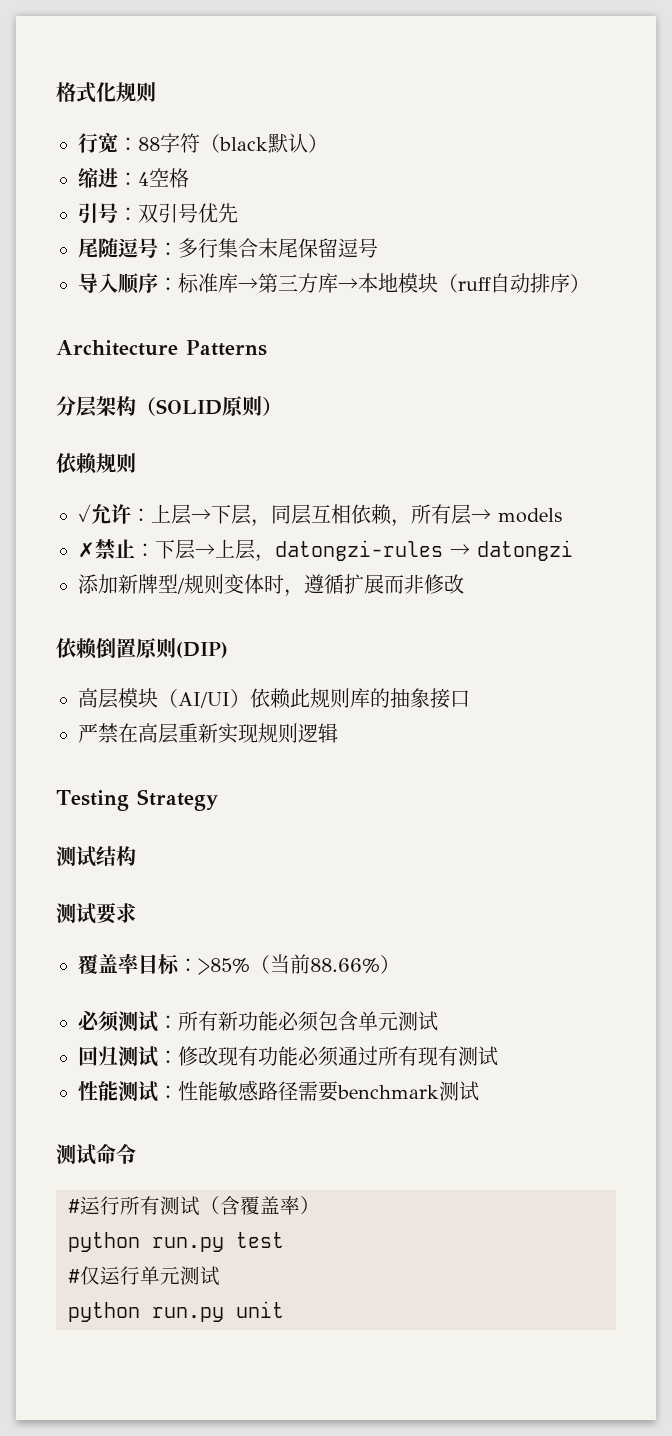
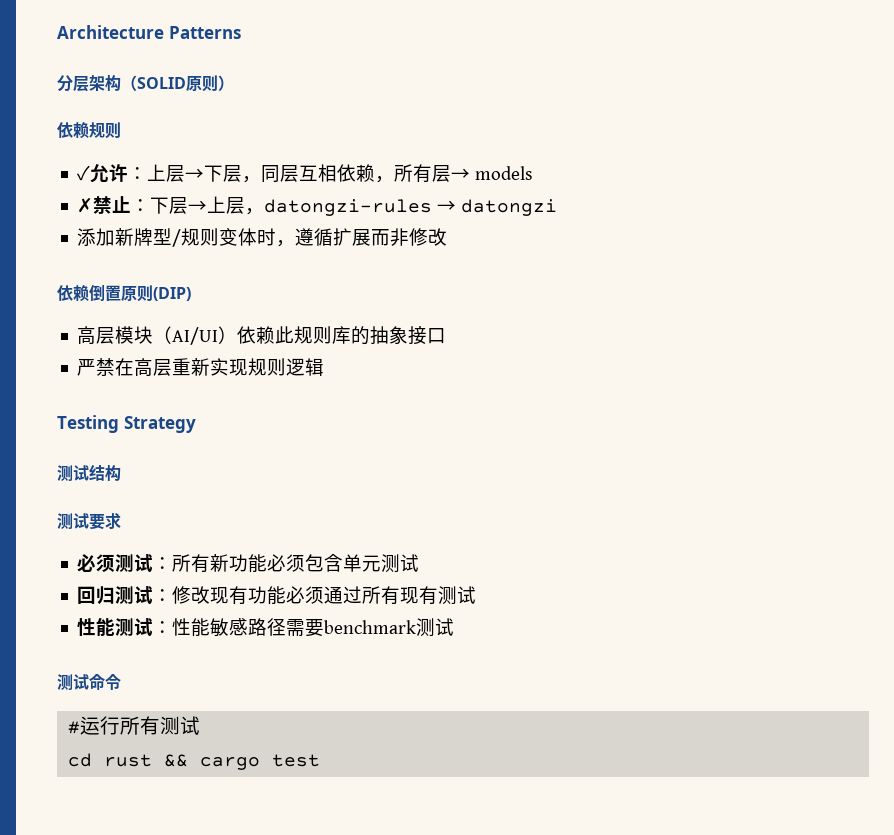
[56,82,156,103] [78,132,328,153] [78,168,189,188] [78,203,238,224] [78,238,378,258] [78,273,590,294] 格式化规则 // 行宽：88字符（black默认） // 缩进：4空格 // 引号：双引号优先 // 尾随逗号：多行集合末尾保留逗号 // 导入顺序：标准库→第三方库→本地模块（ruff自动排序） // -> (57, 32) none
[78,953,400,975] // 覆盖率目标：>85%（当前88.66%） -> (121, 521) none
[200,1196,320,1215] [68,1232,284,1252] [68,1266,220,1286] [68,1301,284,1322] （含覆盖率） // python run.py test // #仅运行单元测试 // python run.py unit -> [68,753,321,770] // cd rust && cargo test

